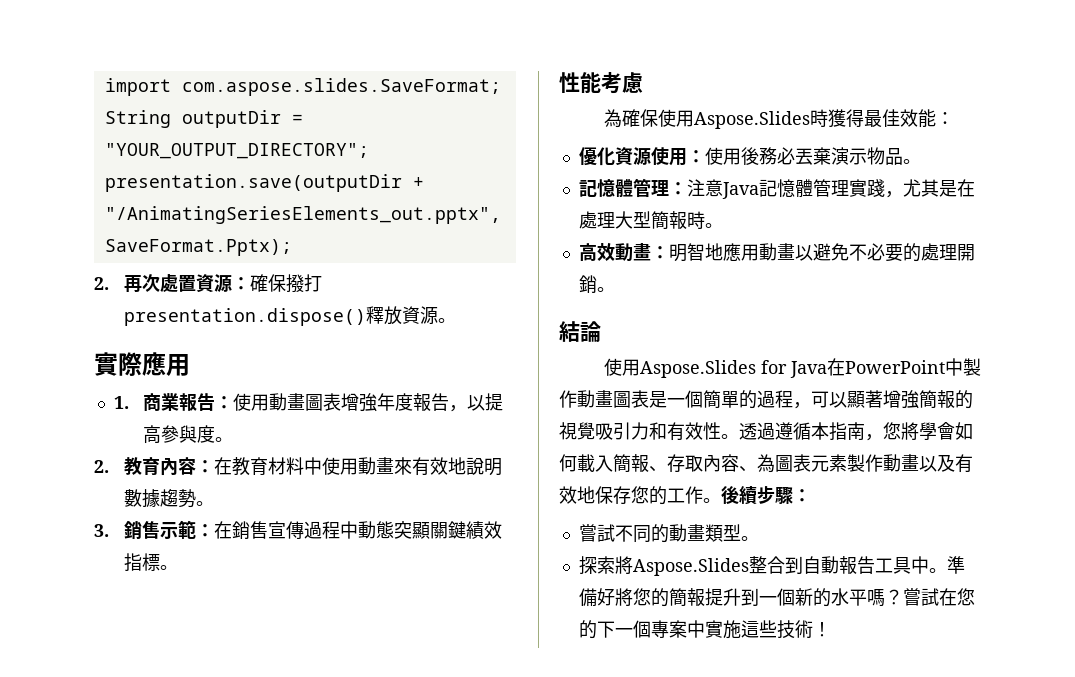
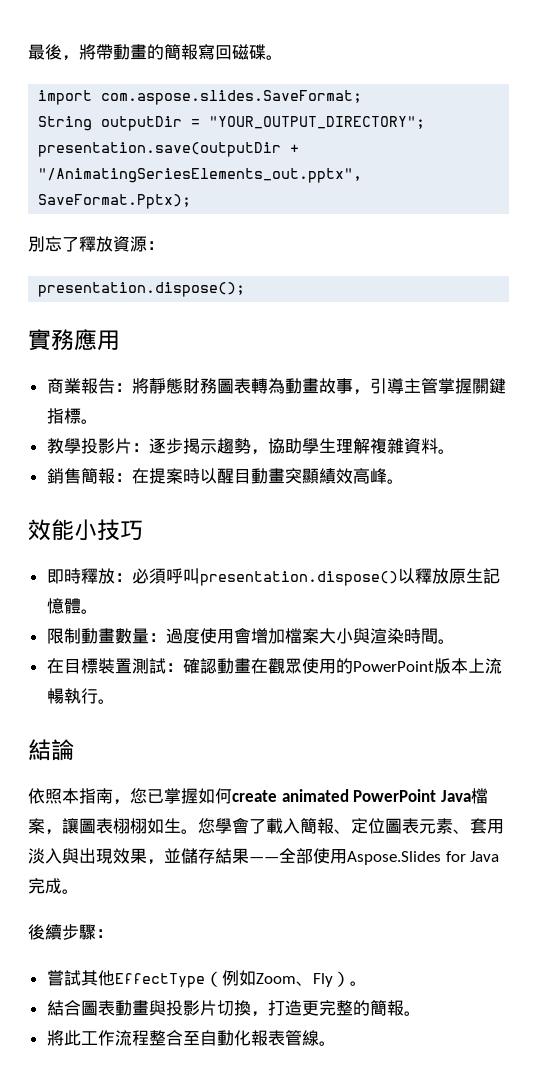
(104, 87) none -> [28,44,283,61] 最後，將帶動畫的簡報寫回磁碟。 //
[94,274,322,293] [123,308,366,326] 2.再次處置資源：確保撥打presentation.dispose() -> [28,236,79,252] 別忘了
[437,318,456,323] [94,352,142,376] 。 // 實際 -> [147,241,164,250] [38,282,246,297] [28,329,74,351] ： // presentation.dispose(); // 實務
[113,396,129,409] 1. -> (120, 340) none
[233,393,504,412] [143,425,234,444] [94,457,502,476] [123,489,214,508] [94,520,502,539] [123,553,178,572] [559,72,643,94] [603,109,954,129] [578,147,921,166] [578,178,975,199] [578,211,723,230] [578,242,975,262] [578,275,615,293] [559,321,601,342] [603,358,981,378] [559,390,973,409] [559,422,973,441] [559,454,973,473] [559,486,811,505] [578,524,759,543] [578,556,965,576] [578,588,975,607] [578,620,831,639] 使用動畫圖表增強年度報告，以提高參與度。 // 2.教育內容：在教育材料中使用動畫來有效地說明數據趨勢。 // 3.銷售示範：在銷售宣傳過程中動態突顯關鍵績效指標。 // 性能考慮 // 為確保使用Aspose.Slides時獲得最佳效能： // 優化資源使用：使用後務必丟棄演示物品。 // 記憶體管理：注意Java記憶體管理實踐，尤其是在處理大型簡報時。 // 高效動畫：明智地應用動畫以避免不必要的處理開銷。 // 結論 // 使用Aspose.Slides for Java在PowerPoint中製作動畫圖表是一個簡單的過程，可以顯著增強簡報的視覺吸引力和有效性。透過遵循本指南，您將學會如何載入簡報、存取內容、為圖表元素製作動畫以及有效地保存您的工作。後續步驟： // 嘗試不同的動畫類型。 // 探索將Aspose.Slides整合到自動報告工具中。準備好將您的簡報提升到一個新的水平嗎？嘗試在您的下一個專案中實施這些技術！ -> [131,378,506,395] [46,408,98,424] [46,438,455,455] [46,468,404,484] [28,519,143,541] [46,568,500,586] [46,598,98,614] [46,627,455,644] [46,658,502,674] [46,688,115,704] [28,739,74,761] [28,788,488,805] [28,817,504,835] [28,848,500,865] [28,878,79,894] [28,924,113,940] [46,970,367,988] [46,1000,421,1017] [46,1030,336,1046] 將靜態財務圖表轉為動畫故事，引導主管掌握關鍵指標。 // 教學投影片：逐步揭示趨勢，協助學生理解複雜資料。 // 銷售簡報：在提案時以醒目動畫突顯績效高峰。 // 效能小技巧 // 即時釋放：必須呼叫presentation.dispose()以釋放原生記憶體。 // 限制動畫數量：過度使用會增加檔案大小與渲染時間。 // 在目標裝置測試：確認動畫在觀眾使用的PowerPoint版本上流暢執行。 // 結論 // 依照本指南，您已掌握如何create animated PowerPoint Java檔案，讓圖表栩栩如生。您學會了載入簡報、定位圖表元素、套用淡入與出現效果，並儲存結果——全部使用Aspose.Slides for Java完成。 // 後續步驟： // 嘗試其他EffectType（例如Zoom、Fly）。 // 結合圖表動畫與投影片切換，打造更完整的簡報。 // 將此工作流程整合至自動化報表管線。

